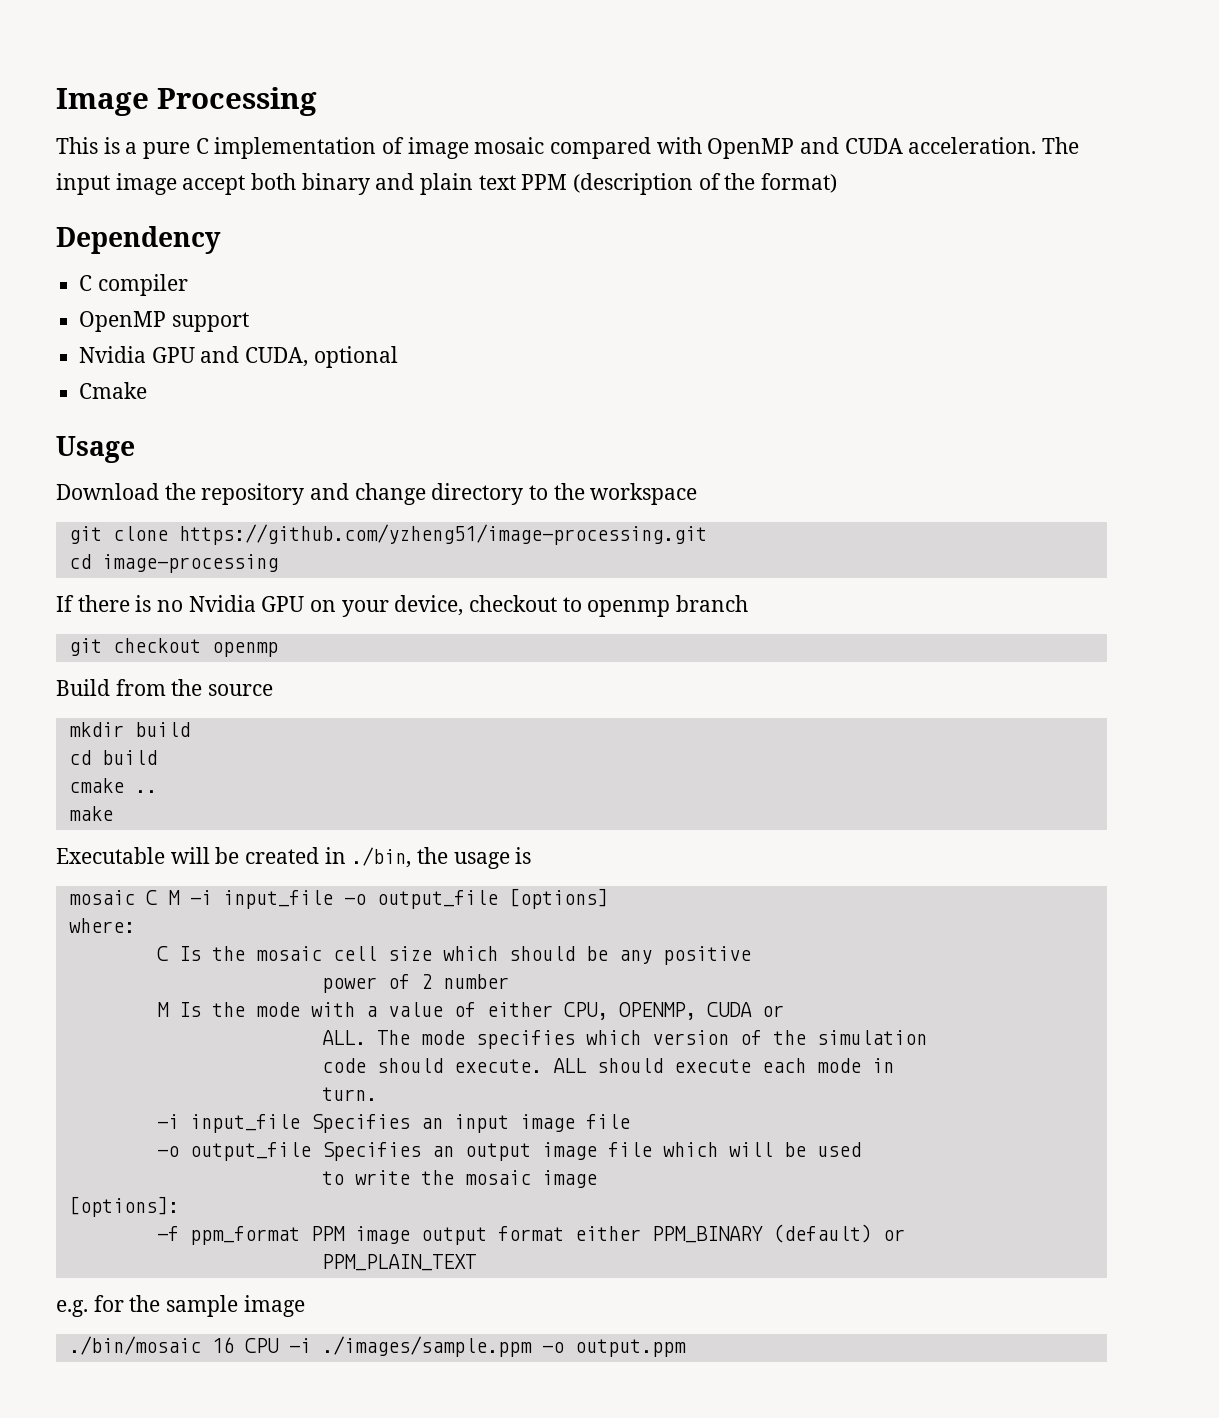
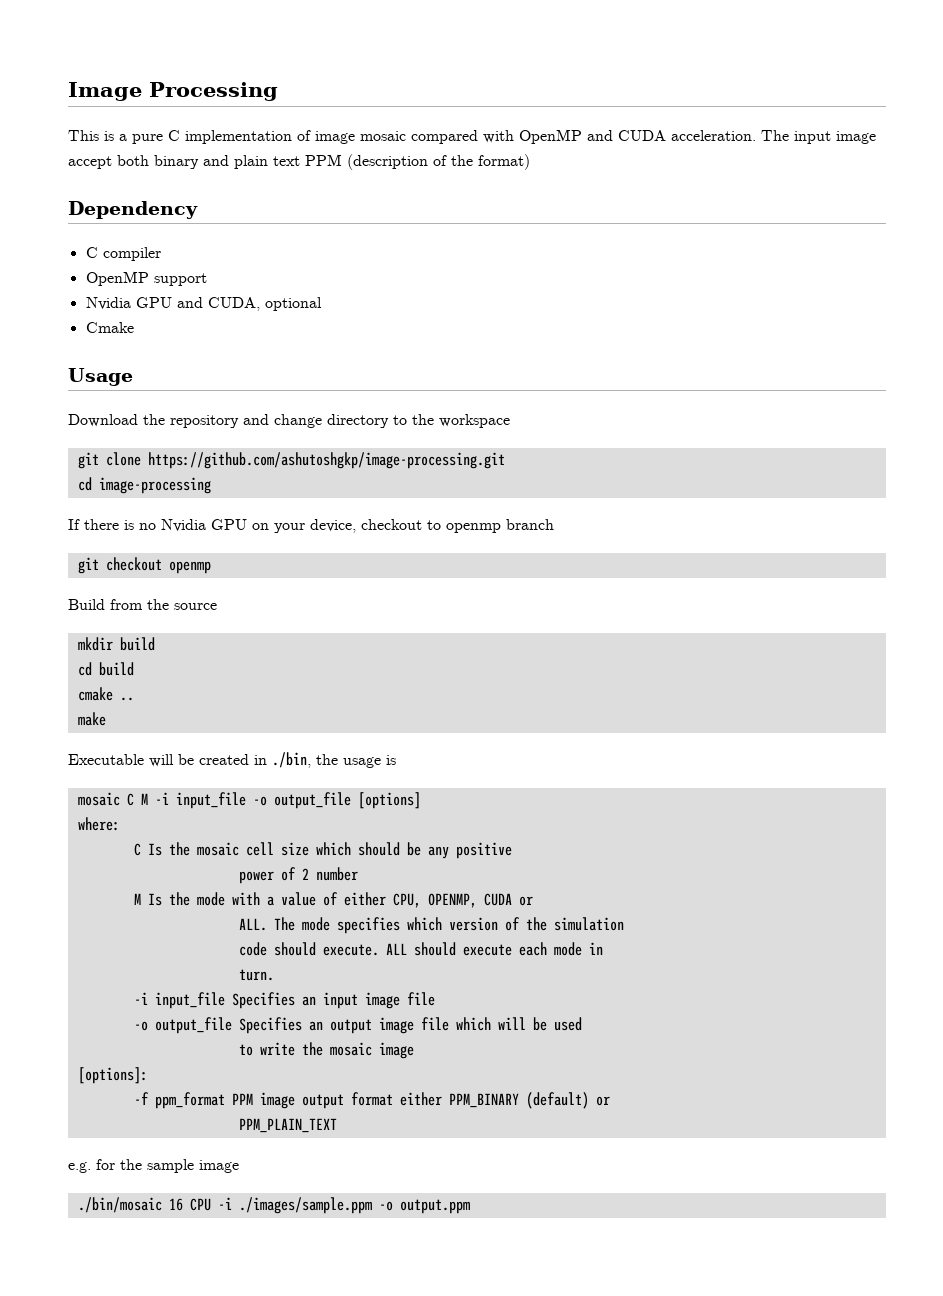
[178,524,707,545] https://github.com/yzheng51/image-processing.git -> [147,452,505,469] https://github.com/ashutoshgkp/image-processing.git

